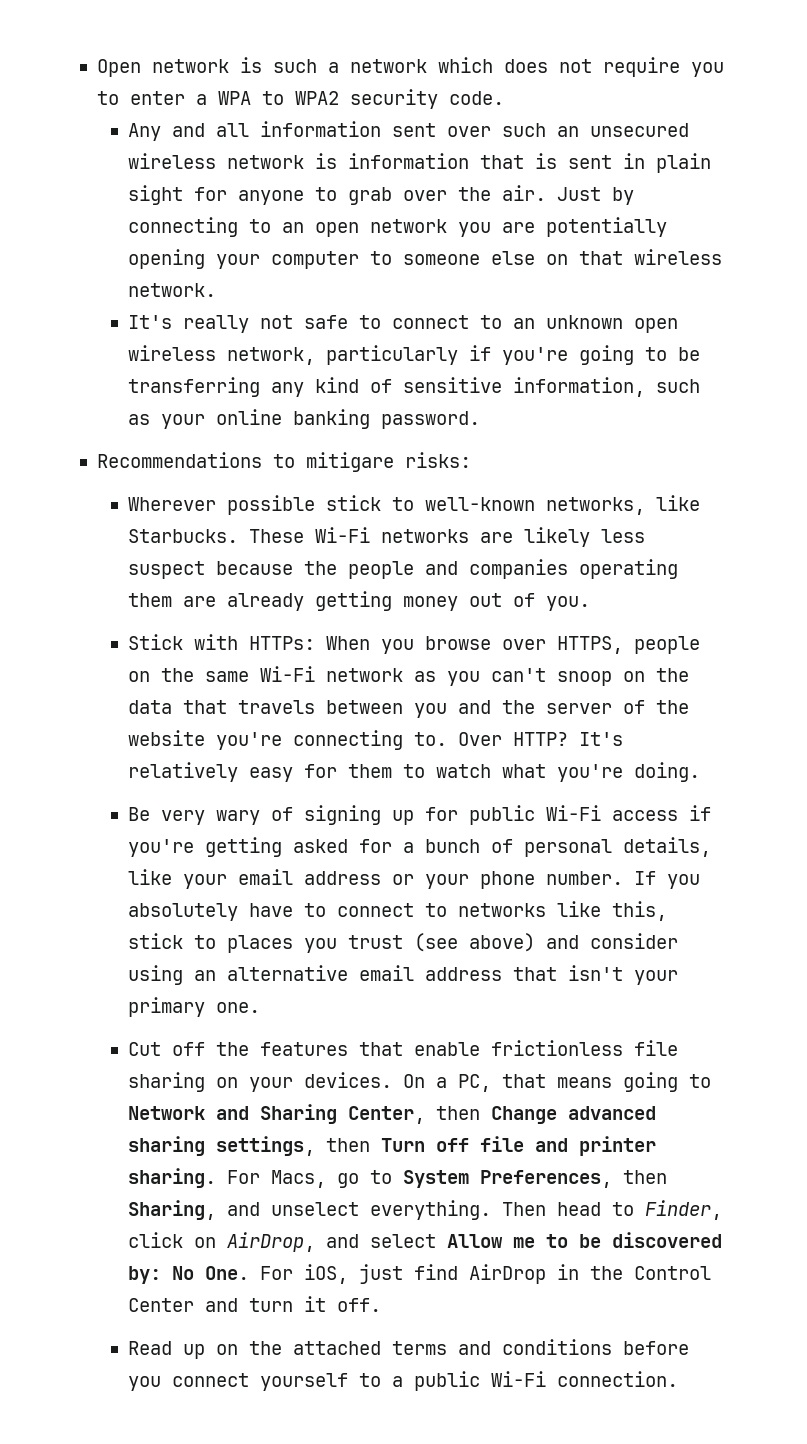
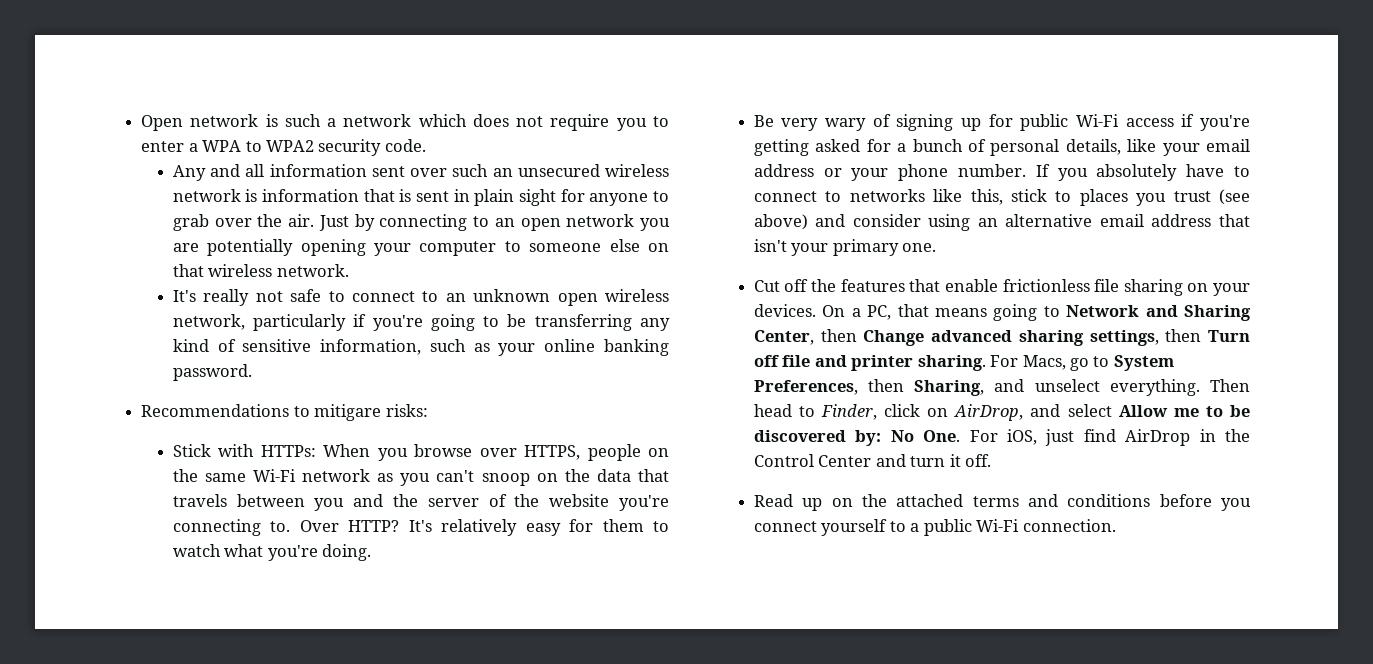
[127,495,700,515] [127,527,645,547] [127,559,678,579] [127,591,590,611] // Wherever possible stick to well-known networks, like Starbucks. These Wi-Fi networks are likely less suspect because the people and companies operating them are already getting money out of you. -> (428, 410) none

